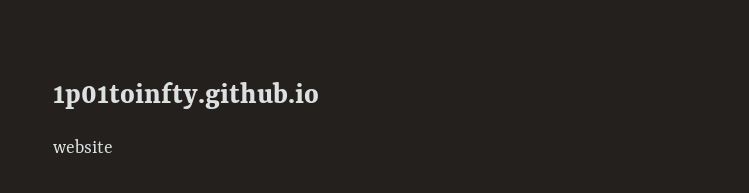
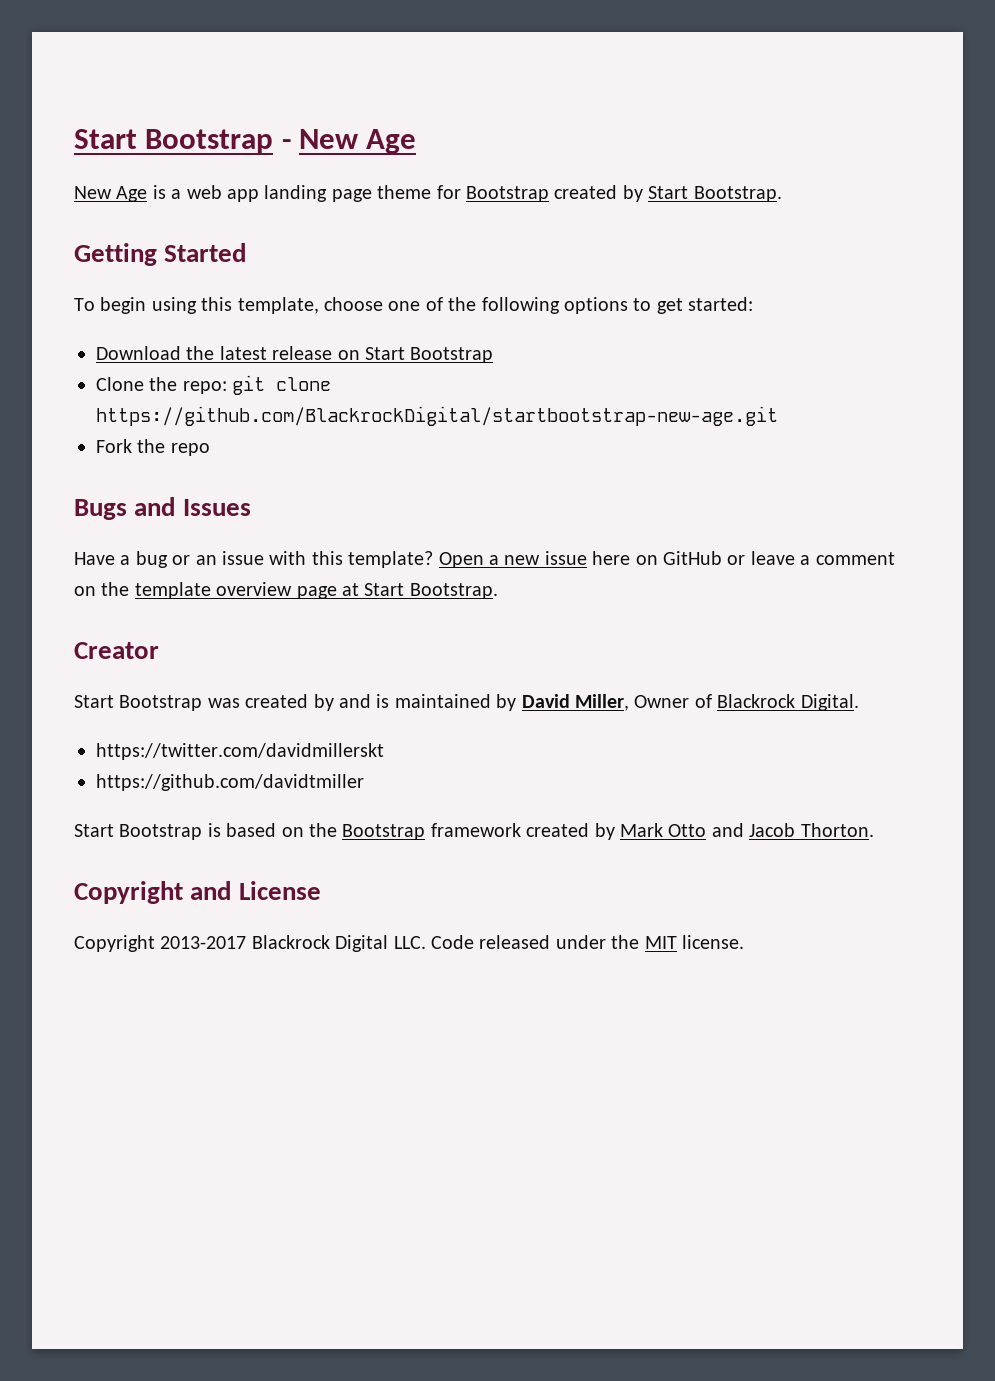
[53,82,319,109] [53,139,113,153] 1p01toinfty.github.io // website -> [74,129,417,154] [74,185,782,202] [74,243,247,266] [74,297,754,314] [96,346,494,363] [96,375,332,395] [96,406,778,426] [96,439,210,456] [74,497,251,520] [74,551,895,568] [74,582,498,599] [74,642,159,659] [74,694,859,711] [96,743,384,760] [96,774,364,791] [74,823,874,840] [74,881,321,904] [74,935,744,952] Start Bootstrap - New Age // New Age is a web app landing page theme for Bootstrap created by Start Bootstrap. // Getting Started // To begin using this template, choose one of the following options to get started: // Download the latest release on Start Bootstrap // Clone the repo: git clone https://github.com/BlackrockDigital/startbootstrap-new-age.git // Fork the repo // Bugs and Issues // Have a bug or an issue with this template? Open a new issue here on GitHub or leave a comment on the template overview page at Start Bootstrap. // Creator // Start Bootstrap was created by and is maintained by David Miller, Owner of Blackrock Digital. // https://twitter.com/davidmillerskt // https://github.com/davidtmiller // Start Bootstrap is based on the Bootstrap framework created by Mark Otto and Jacob Thorton. // Copyright and License // Copyright 2013-2017 Blackrock Digital LLC. Code released under the MIT license.

